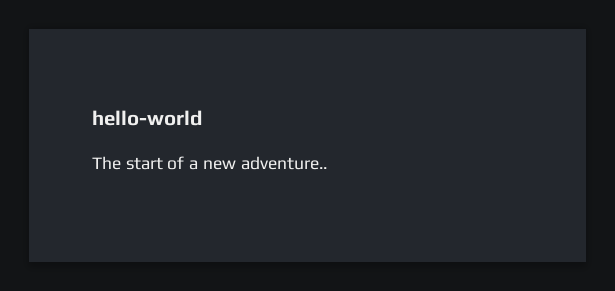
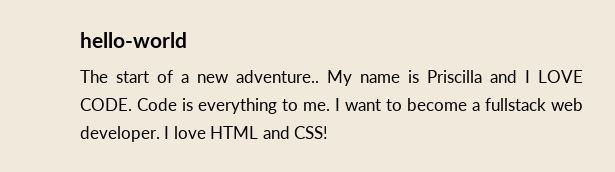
(327, 163) none -> [327,70,583,86] [80,98,583,114] [80,126,329,142] My name is Priscilla and I LOVE CODE. Code is everything to me. I want to become a fullstack web developer. I love HTML and CSS!

